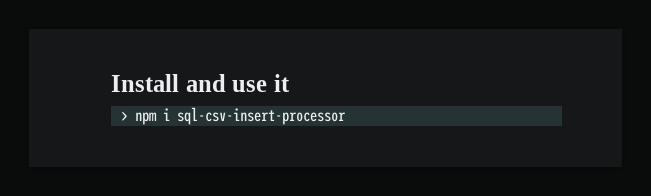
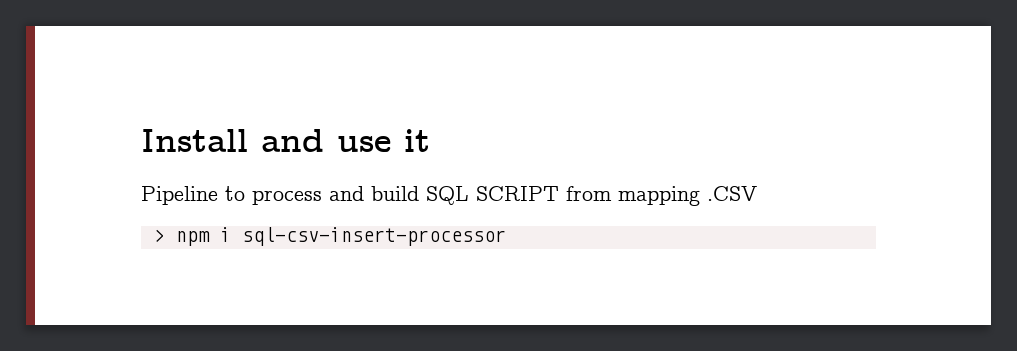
(290, 83) none -> [141,186,757,206] // Pipeline to process and build SQL SCRIPT from mapping .CSV

